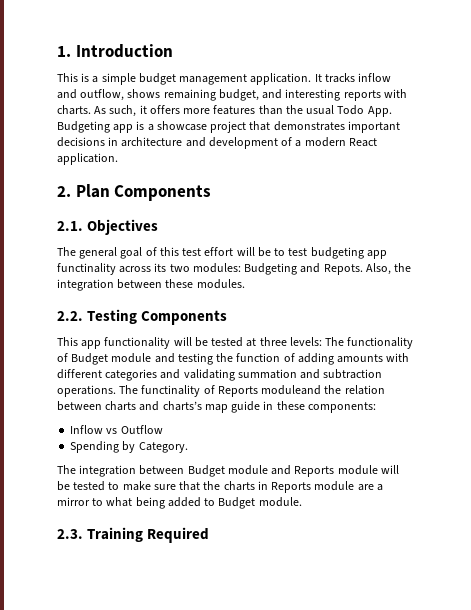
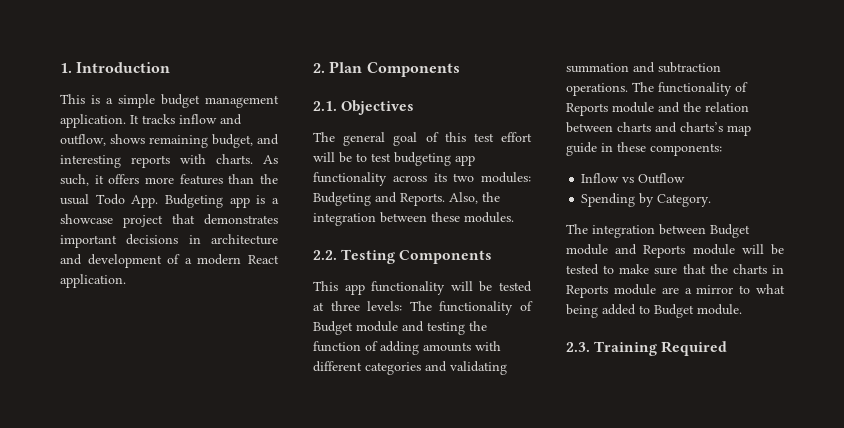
[57,263,116,275] functinality -> [313,172,387,186] functionality
[323,264,363,275] Repots. -> [400,193,445,206] Reports.
[141,385,201,397] functinality -> [658,82,732,96] functionality
[261,385,322,395] moduleand -> [612,102,680,113] module and

